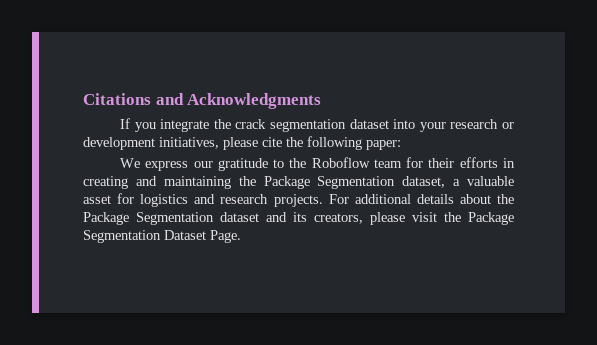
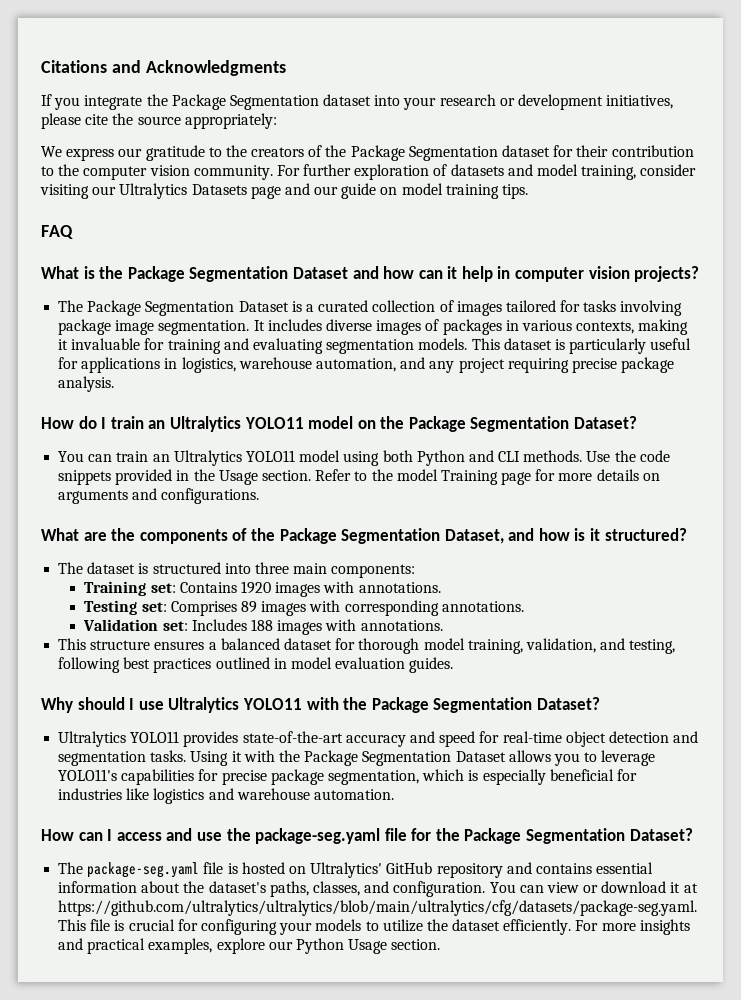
[235,119,347,132] crack segmentation -> [171,94,319,110] Package Segmentation
[307,136,401,150] following paper: -> [137,113,277,129] source appropriately:
[311,157,515,168] [83,176,514,189] [83,193,515,207] [83,212,514,225] [83,230,241,243] Roboflow team for their efforts in creating and maintaining the Package Segmentation dataset, a valuable asset for logistics and research projects. For additional details about the Package Segmentation dataset and its creators, please visit the Package Segmentation Dataset Page. -> [251,145,694,161] [41,164,697,180] [40,183,529,199] [41,225,73,239] [41,266,700,282] [58,300,683,316] [58,319,689,335] [58,338,692,354] [58,357,675,373] [58,376,115,392] [41,416,638,432] [58,450,670,466] [58,469,660,485] [58,488,260,504] [41,528,687,544] [58,562,416,578] [84,581,441,597] [84,600,524,616] [83,619,443,635] [58,638,676,654] [58,657,454,673] [41,697,600,713] [58,731,699,747] [58,750,656,766] [58,769,637,785] [58,788,394,804] [41,828,693,844] [58,862,654,878] [58,881,698,897] [58,900,698,916] [58,919,690,935] [58,938,441,954] creators of the Package Segmentation dataset for their contribution to the computer vision community. For further exploration of datasets and model training, consider visiting our Ultralytics Datasets page and our guide on model training tips. // FAQ // What is the Package Segmentation Dataset and how can it help in computer vision projects? // The Package Segmentation Dataset is a curated collection of images tailored for tasks involving package image segmentation. It includes diverse images of packages in various contexts, making it invaluable for training and evaluating segmentation models. This dataset is particularly useful for applications in logistics, warehouse automation, and any project requiring precise package analysis. // How do I train an Ultralytics YOLO11 model on the Package Segmentation Dataset? // You can train an Ultralytics YOLO11 model using both Python and CLI methods. Use the code snippets provided in the Usage section. Refer to the model Training page for more details on arguments and configurations. // What are the components of the Package Segmentation Dataset, and how is it structured? // The dataset is structured into three main components: // Training set: Contains 1920 images with annotations. // Testing set: Comprises 89 images with corresponding annotations. // Validation set: Includes 188 images with annotations. // This structure ensures a balanced dataset for thorough model training, validation, and testing, following best practices outlined in model evaluation guides. // Why should I use Ultralytics YOLO11 with the Package Segmentation Dataset? // Ultralytics YOLO11 provides state-of-the-art accuracy and speed for real-time object detection and segmentation tasks. Using it with the Package Segmentation Dataset allows you to leverage YOLO11's capabilities for precise package segmentation, which is especially beneficial for industries like logistics and warehouse automation. // How can I access and use the package-seg.yaml file for the Package Segmentation Dataset? // The package-seg.yaml file is hosted on Ultralytics' GitHub repository and contains essential information about the dataset's paths, classes, and configuration. You can view or download it at https://github.com/ultralytics/ultralytics/blob/main/ultralytics/cfg/datasets/package-seg.yaml. This file is crucial for configuring your models to utilize the dataset efficiently. For more insights and practical examples, explore our Python Usage section.

